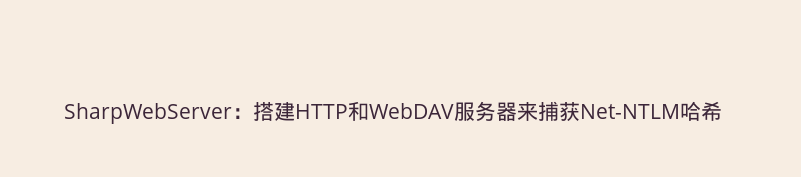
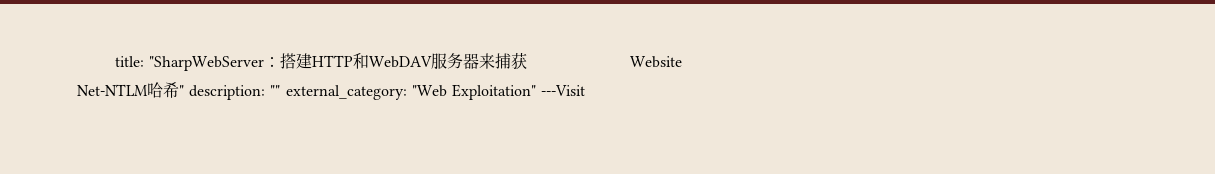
[64,103,232,124] SharpWebServer -> [115,56,264,71] title: "SharpWebServer
(722, 111) none -> [179,84,586,100] [630,56,682,68] " description: "" external_category: "Web Exploitation" ---Visit Website

